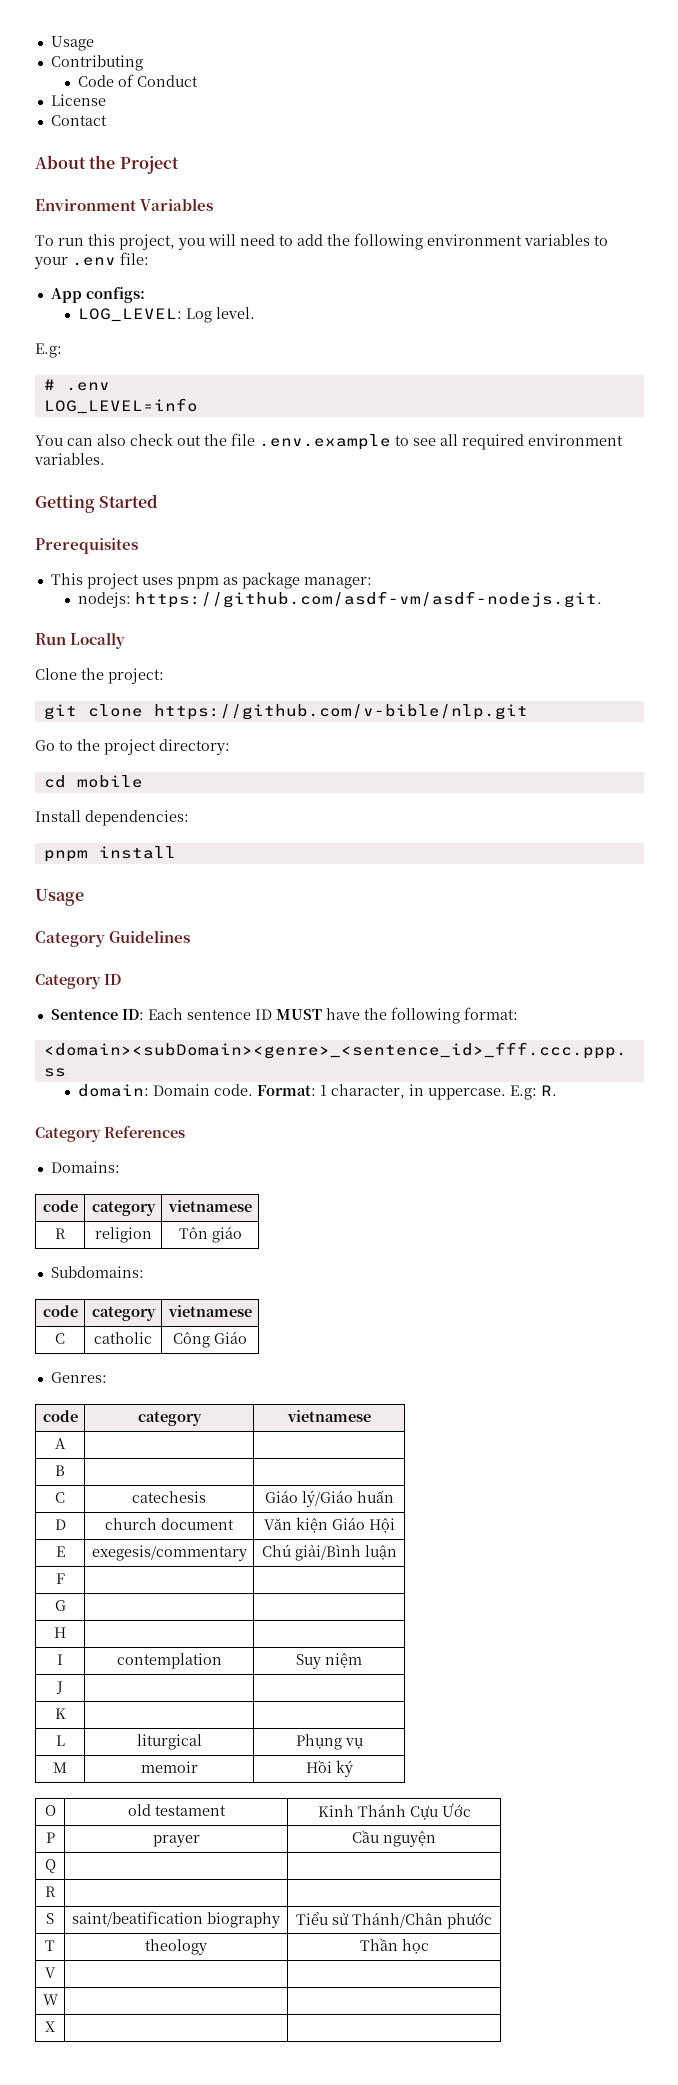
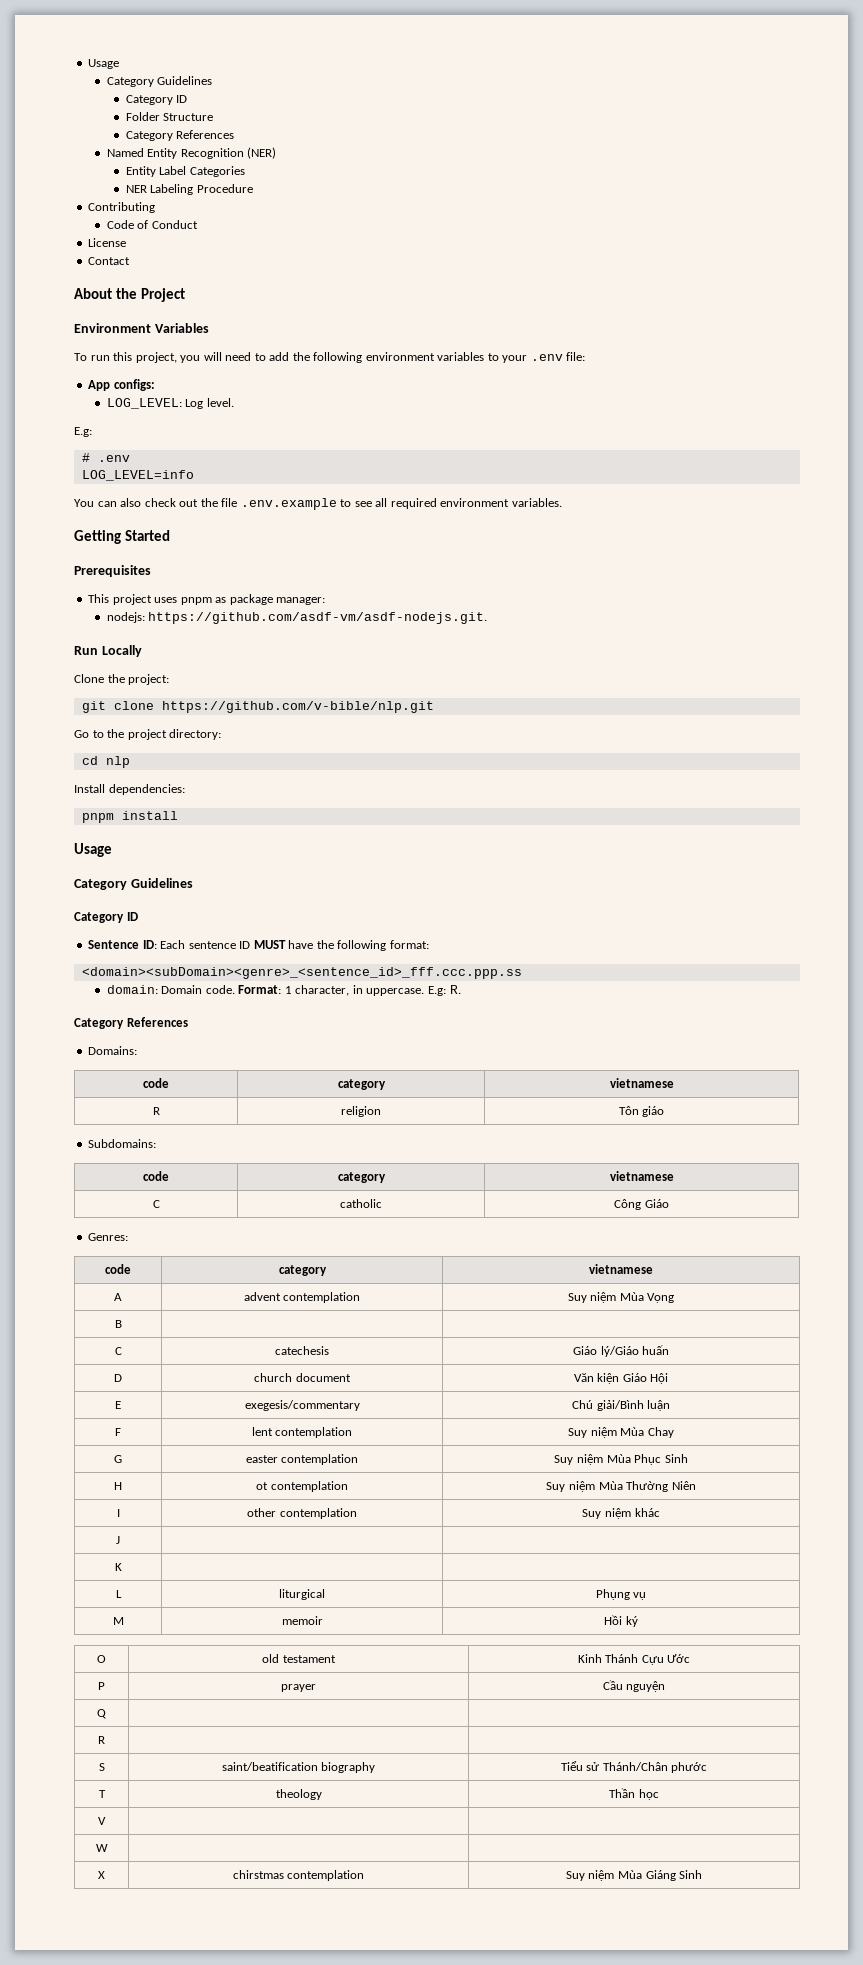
[50,36,94,51] Usage -> [88,59,120,69] [106,76,213,87] [125,95,188,105] [125,112,214,121] [125,130,235,141] [106,147,277,159] [125,166,245,177] [125,184,253,195] Usage // Category Guidelines // Category ID // Folder Structure // Category References // Named Entity Recognition (NER) // Entity Label Categories // NER Labeling Procedure
[76,775,143,788] mobile -> [105,756,130,768] nlp
(66, 1443) | -> [243,1292,361,1303] [567,1292,675,1303] advent contemplation | Suy niệm Mùa Vọng
[54,1600,66,1611] [54,1627,66,1638] [57,1654,63,1665] [116,1653,222,1669] [296,1653,362,1669] | // G | | // H | | // I | contemplation | Suy niệm -> [251,1427,353,1438] [568,1427,674,1438] [114,1455,122,1463] [245,1454,359,1465] [554,1454,688,1465] [114,1482,122,1490] [256,1481,348,1492] [546,1481,696,1492] [116,1509,120,1517] [247,1508,357,1519] [582,1508,660,1519] lent contemplation | Suy niệm Mùa Chay // G | easter contemplation | Suy niệm Mùa Phục Sinh // H | ot contemplation | Suy niệm Mùa Thường Niên // I | other contemplation | Suy niệm khác
(55, 2026) | -> [232,1870,365,1881] [565,1870,703,1881] chirstmas contemplation | Suy niệm Mùa Giáng Sinh

